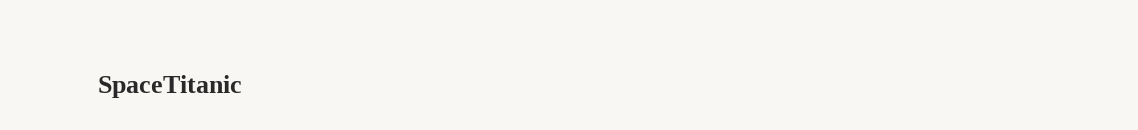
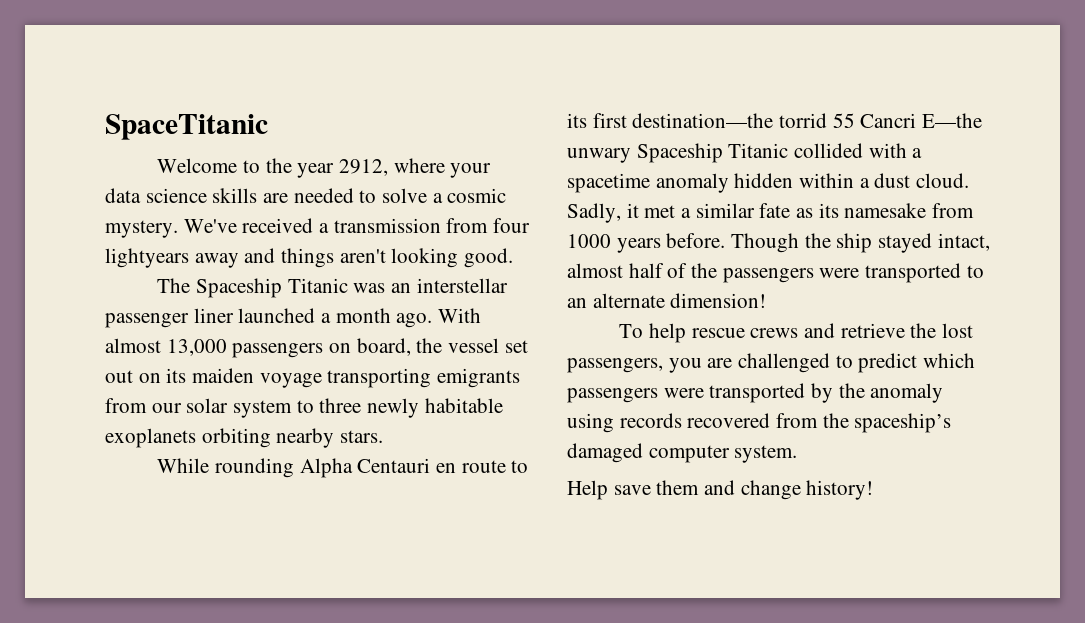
(242, 86) none -> [157,158,492,178] [105,188,507,203] [105,218,531,238] [105,248,514,268] [157,278,508,298] [105,308,482,328] [105,338,528,358] [105,368,521,388] [105,398,503,418] [105,428,384,448] [157,458,529,478] [567,113,983,128] [567,143,923,163] [567,173,970,193] [567,203,975,223] [567,233,990,253] [567,263,984,283] [567,293,767,308] [619,323,973,343] [567,353,976,373] [567,383,944,403] [567,413,952,433] [567,443,798,463] [567,480,874,500] // Welcome to the year 2912, where your data science skills are needed to solve a cosmic mystery. We've received a transmission from four lightyears away and things aren't looking good. // The Spaceship Titanic was an interstellar passenger liner launched a month ago. With almost 13,000 passengers on board, the vessel set out on its maiden voyage transporting emigrants from our solar system to three newly habitable exoplanets orbiting nearby stars. // While rounding Alpha Centauri en route to its first destination—the torrid 55 Cancri E—the unwary Spaceship Titanic collided with a spacetime anomaly hidden within a dust cloud. Sadly, it met a similar fate as its namesake from 1000 years before. Though the ship stayed intact, almost half of the passengers were transported to an alternate dimension! // To help rescue crews and retrieve the lost passengers, you are challenged to predict which passengers were transported by the anomaly using records recovered from the spaceship’s damaged computer system. // Help save them and change history!

